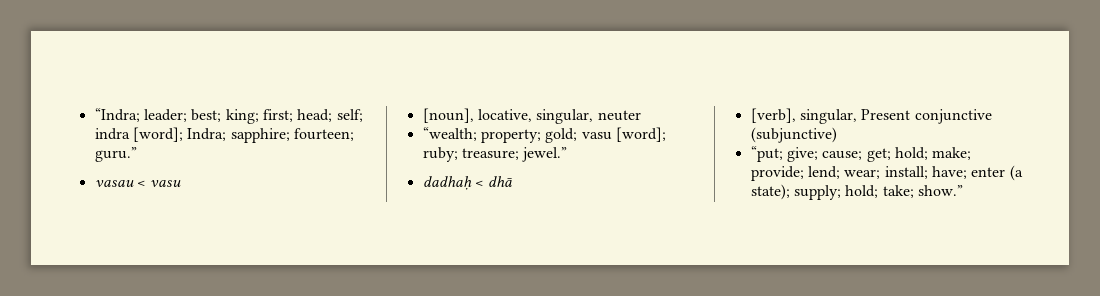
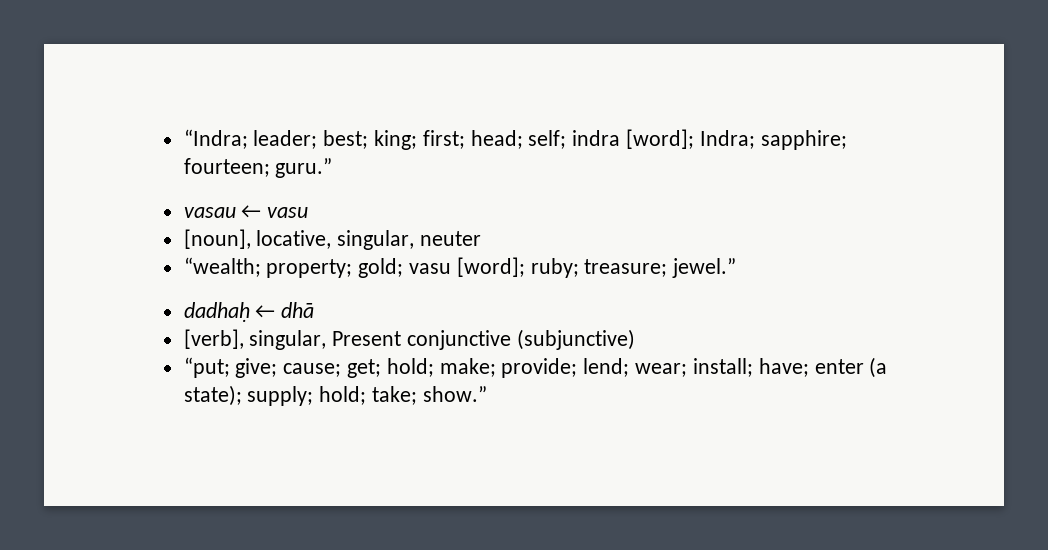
[136,180,146,187] < -> [241,205,262,218] ←
[474,180,484,187] < -> [255,305,276,318] ←

